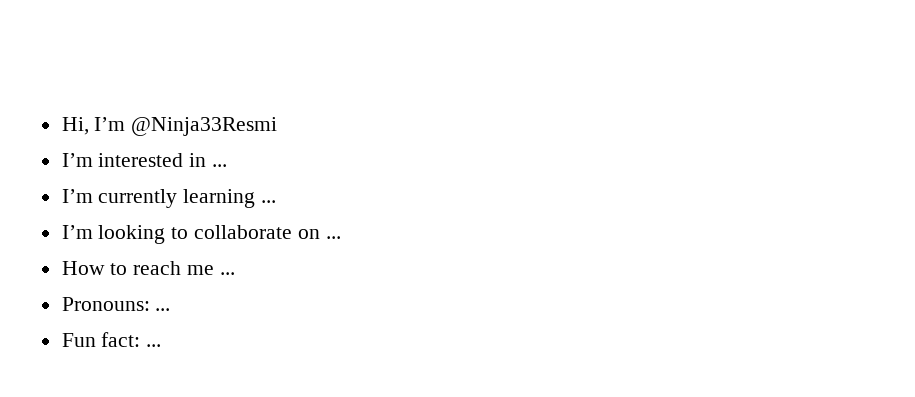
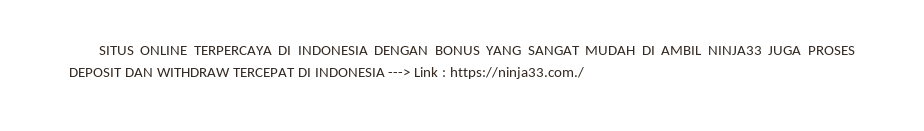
[61,117,278,136] [61,153,228,167] [61,189,277,208] [61,225,341,244] [61,261,235,275] [61,297,171,311] [61,332,162,347] Hi, I’m @Ninja33Resmi // I’m interested in ... // I’m currently learning ... // I’m looking to collaborate on ... // How to reach me ... // Pronouns: ... // Fun fact: ... -> [98,46,855,55] [69,67,585,79] SITUS ONLINE TERPERCAYA DI INDONESIA DENGAN BONUS YANG SANGAT MUDAH DI AMBIL NINJA33 JUGA PROSES DEPOSIT DAN WITHDRAW TERCEPAT DI INDONESIA ---> Link : https://ninja33.com./

